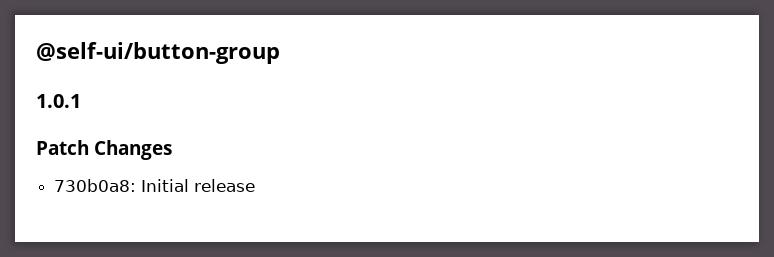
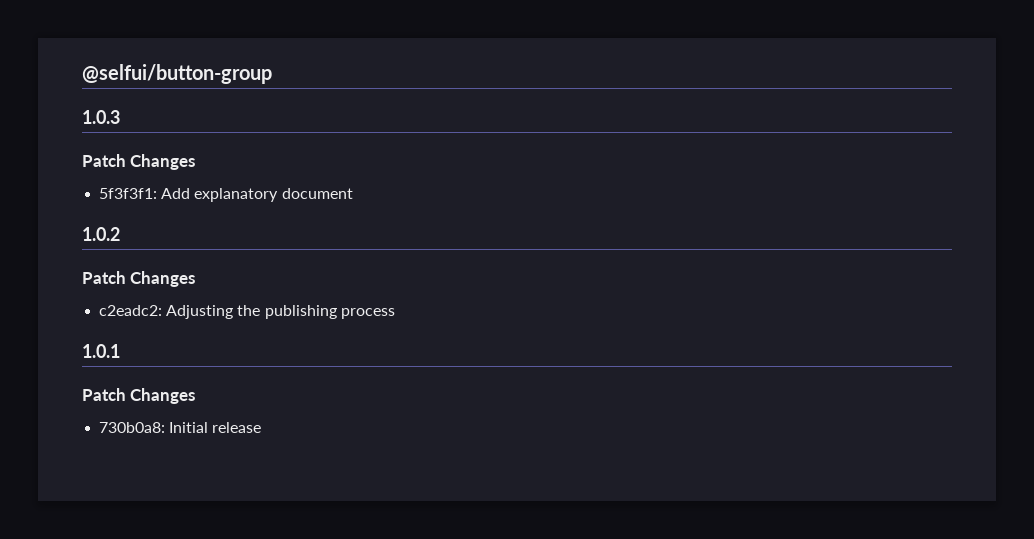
[36,42,280,64] @self-ui/button-group -> [82,64,272,84] [82,110,120,124] [82,154,196,170] [99,188,353,202] [82,227,120,241] [82,271,196,287] [99,305,395,319] @selfui/button-group // 1.0.3 // Patch Changes // 5f3f3f1: Add explanatory document // 1.0.2 // Patch Changes // c2eadc2: Adjusting the publishing process

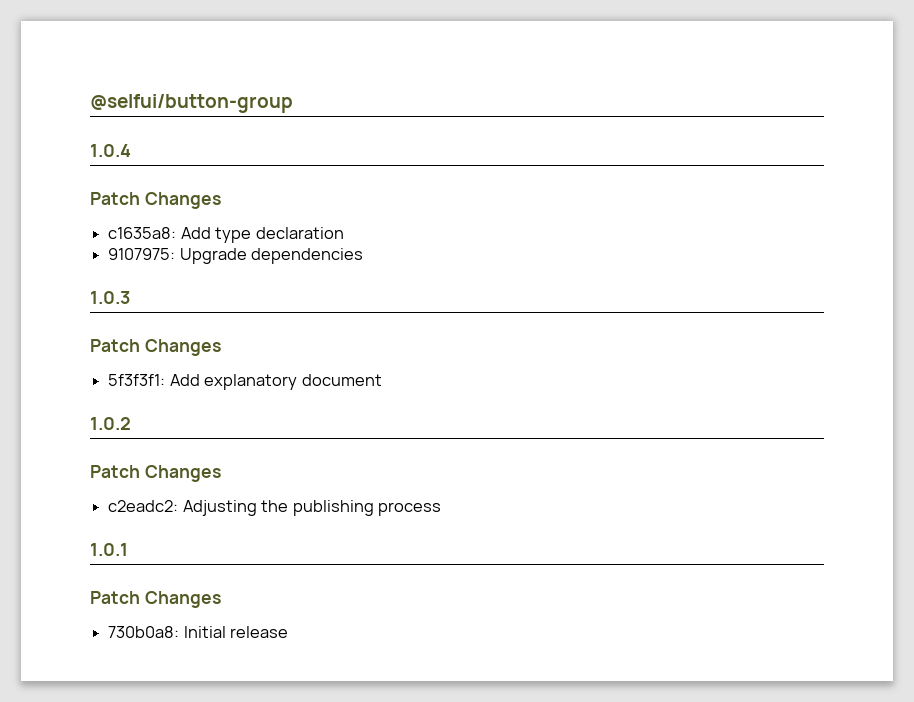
(272, 74) none -> [90,144,131,157] [90,192,221,209] [108,227,344,243] [108,248,364,264] // 1.0.4 // Patch Changes // c1635a8: Add type declaration // 9107975: Upgrade dependencies

